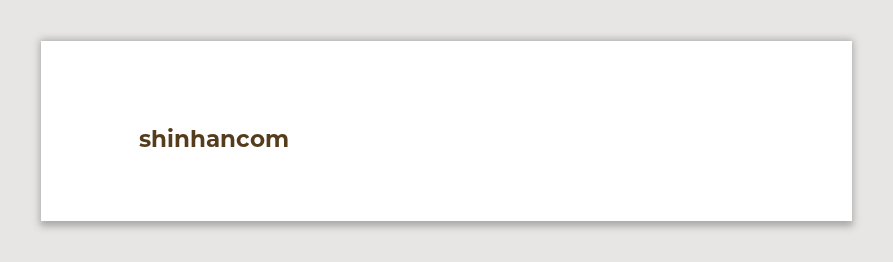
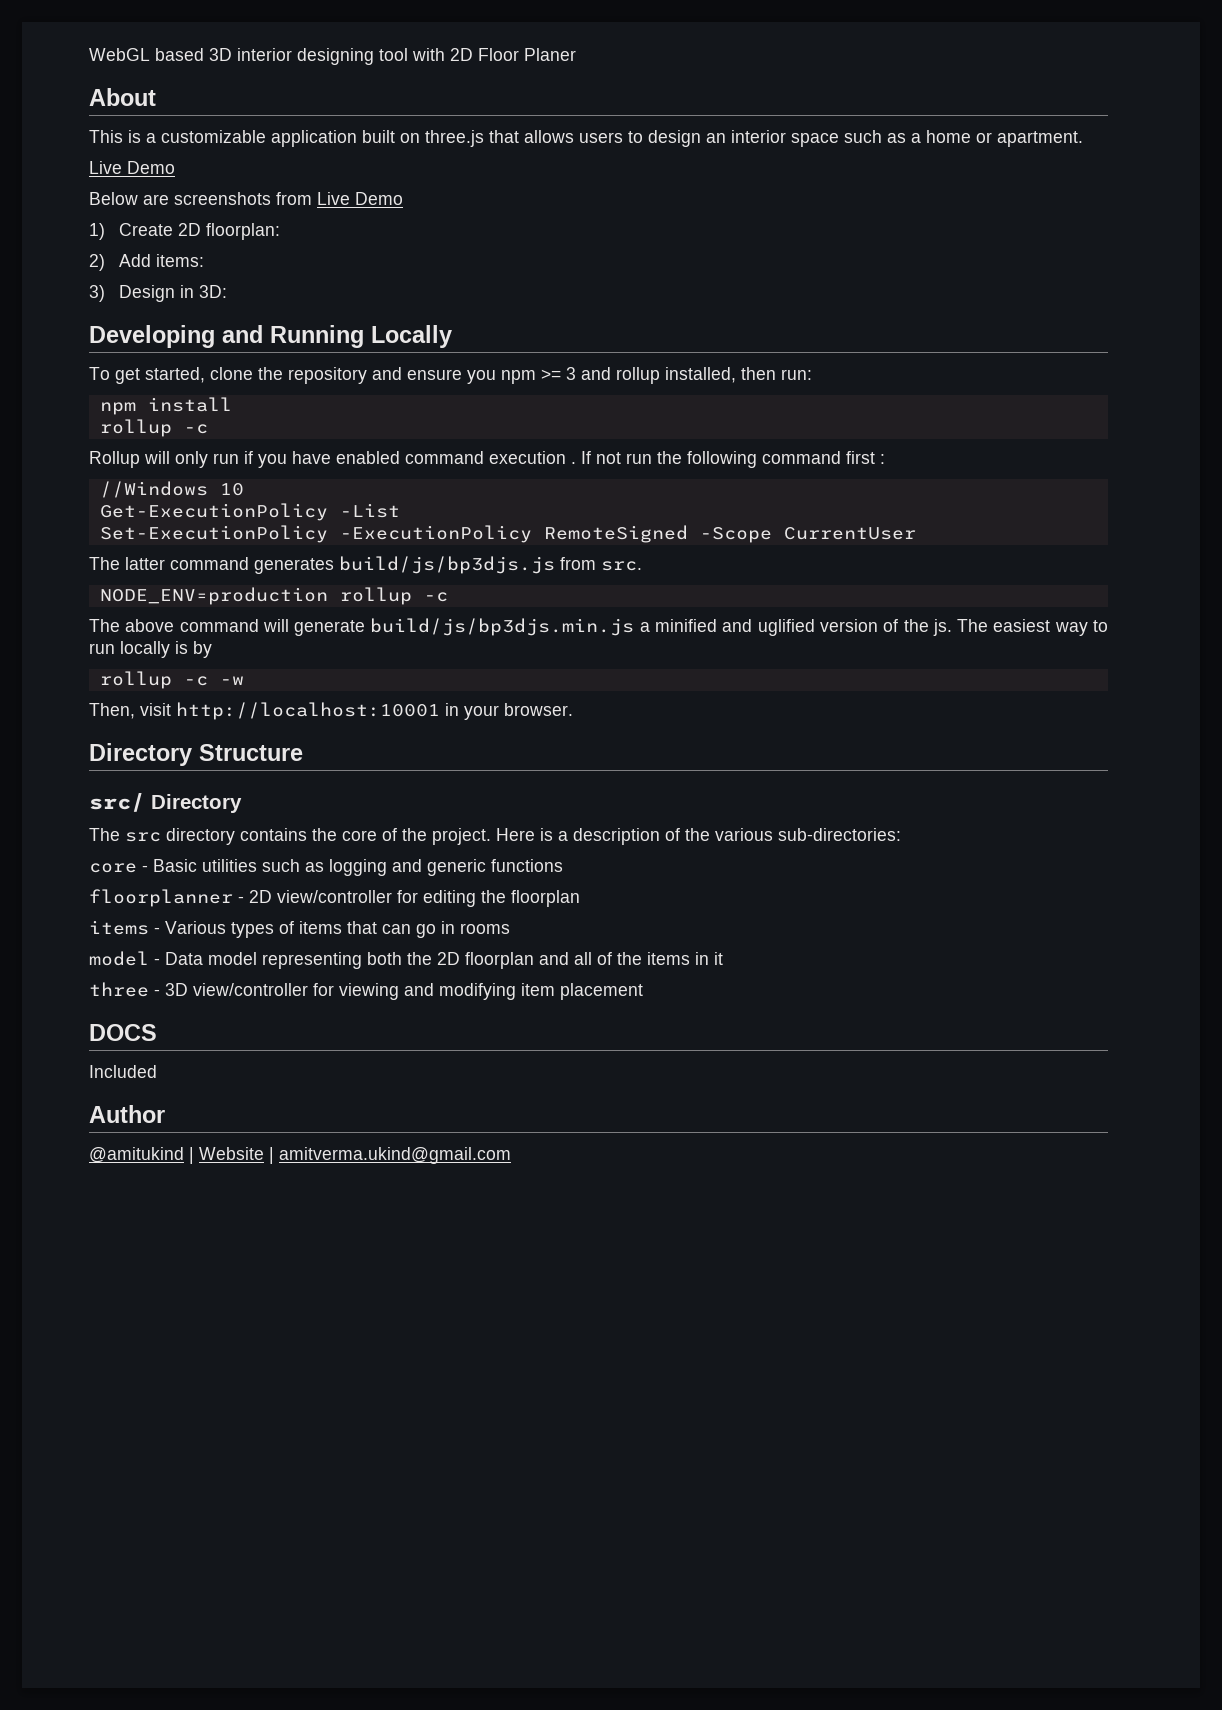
[139,128,289,147] shinhancom -> [89,48,576,65] [89,88,156,106] [89,130,1083,147] [89,161,175,174] [89,192,403,205] [89,223,281,240] [89,254,205,271] [89,285,228,302] [89,325,452,348] [89,367,812,384] [99,397,232,415] [99,419,208,437] [89,451,885,468] [99,481,244,498] [99,503,400,521] [99,525,916,543] [89,556,642,574] [99,587,448,605] [89,618,1108,636] [89,641,212,658] [99,671,244,689] [89,702,573,720] [89,743,303,766] [89,793,242,813] [89,828,901,845] [89,859,563,876] [89,889,580,907] [89,920,510,938] [89,951,723,969] [89,982,643,1000] [89,1024,157,1041] [89,1065,157,1078] [89,1105,165,1123] [89,1147,511,1164] WebGL based 3D interior designing tool with 2D Floor Planer // About // This is a customizable application built on three.js that allows users to design an interior space such as a home or apartment. // Live Demo // Below are screenshots from Live Demo // 1) Create 2D floorplan: // 2) Add items: // 3) Design in 3D: // Developing and Running Locally // To get started, clone the repository and ensure you npm >= 3 and rollup installed, then run: // npm install // rollup -c // Rollup will only run if you have enabled command execution . If not run the following command first : // //Windows 10 // Get-ExecutionPolicy -List // Set-ExecutionPolicy -ExecutionPolicy RemoteSigned -Scope CurrentUser // The latter command generates build/js/bp3djs.js from src. // NODE_ENV=production rollup -c // The above command will generate build/js/bp3djs.min.js a minified and uglified version of the js. The easiest way to run locally is by // rollup -c -w // Then, visit http://localhost:10001 in your browser. // Directory Structure // src/ Directory // The src directory contains the core of the project. Here is a description of the various sub-directories: // core - Basic utilities such as logging and generic functions // floorplanner - 2D view/controller for editing the floorplan // items - Various types of items that can go in rooms // model - Data model representing both the 2D floorplan and all of the items in it // three - 3D view/controller for viewing and modifying item placement // DOCS // Included // Author // @amitukind | Website | amitverma.ukind@gmail.com

